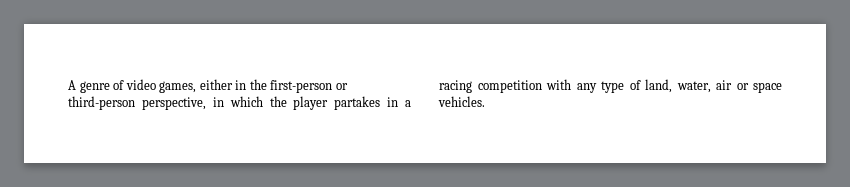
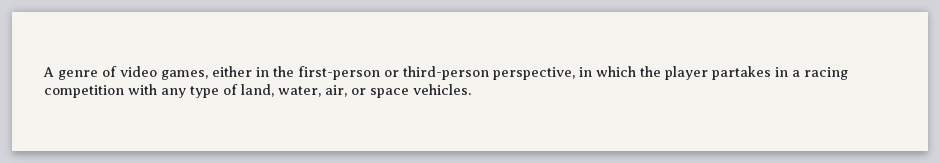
[716,80,732,90] air -> [325,85,347,97] air,

